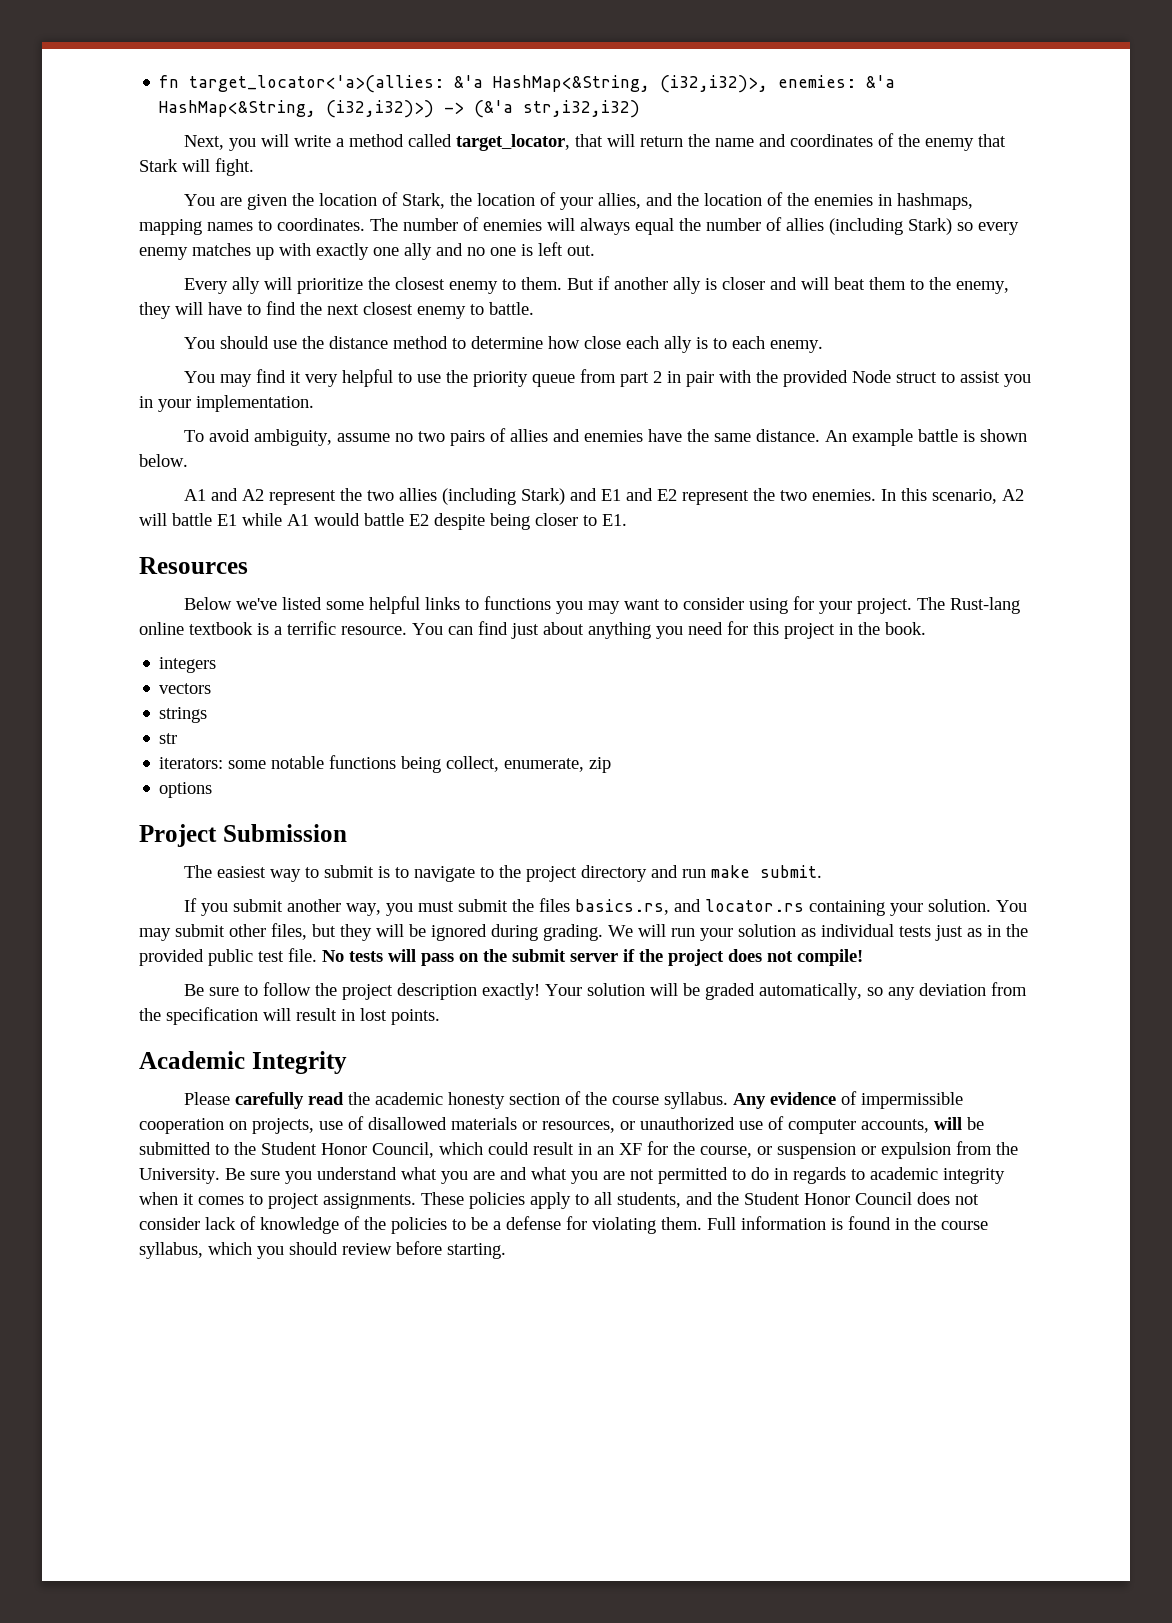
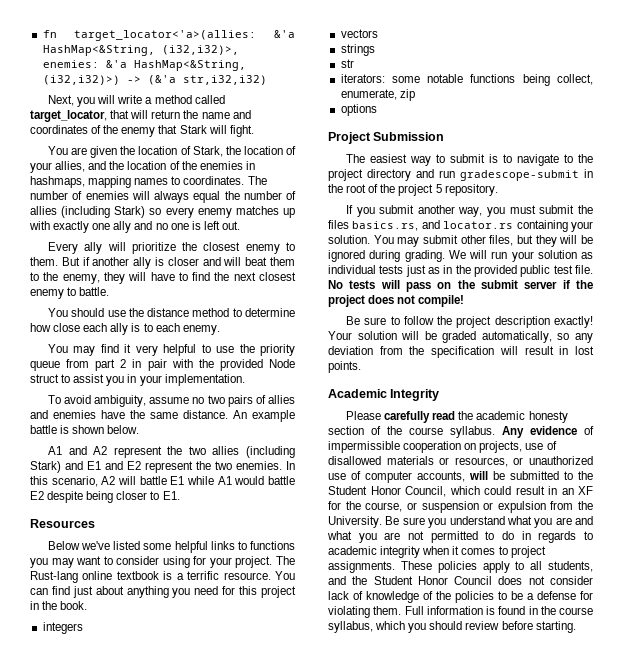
[711,865,823,878] make submit. -> [460,169,593,181] [328,184,498,196] gradescope-submit in the root of the project 5 repository.

